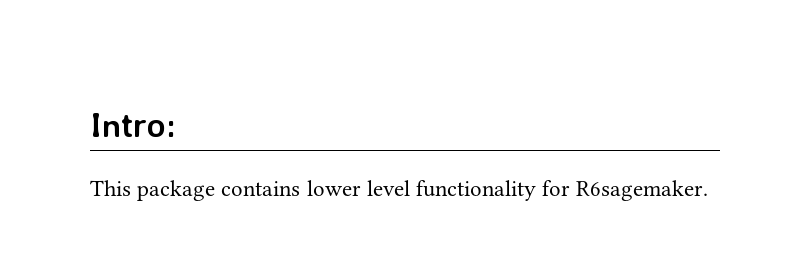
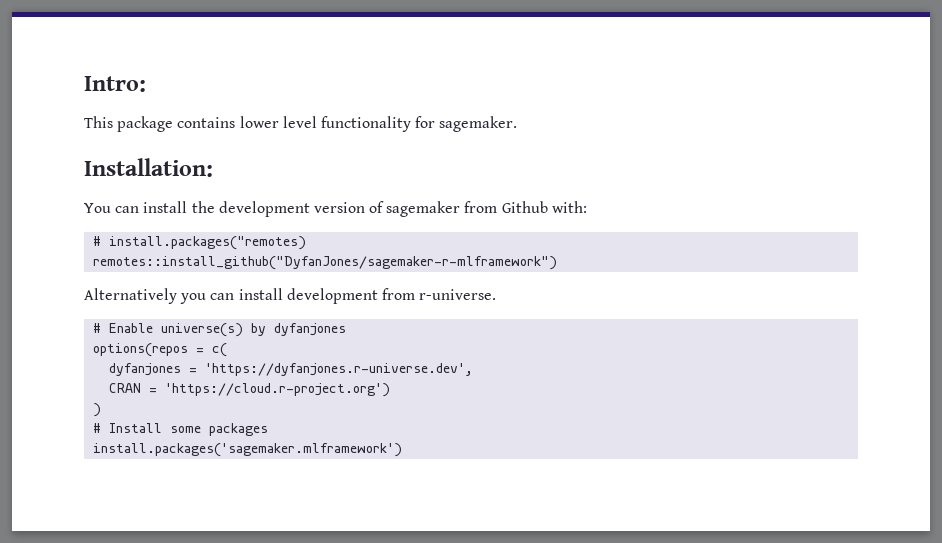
[576,180,709,201] R6sagemaker. -> [439,116,518,132] [84,158,213,177] [84,201,587,217] [93,236,307,250] [93,256,558,270] [84,288,497,304] [93,323,347,337] [93,343,228,357] [109,363,474,376] [109,383,391,397] [93,403,102,417] [93,423,269,436] [93,443,403,457] sagemaker. // Installation: // You can install the development version of sagemaker from Github with: // # install.packages("remotes) // remotes::install_github("DyfanJones/sagemaker-r-mlframework") // Alternatively you can install development from r-universe. // # Enable universe(s) by dyfanjones // options(repos = c( // dyfanjones = 'https://dyfanjones.r-universe.dev', // CRAN = 'https://cloud.r-project.org') // ) // # Install some packages // install.packages('sagemaker.mlframework')

